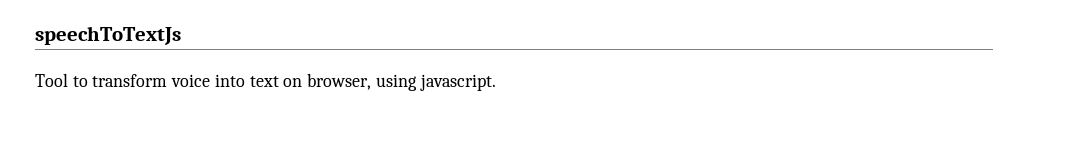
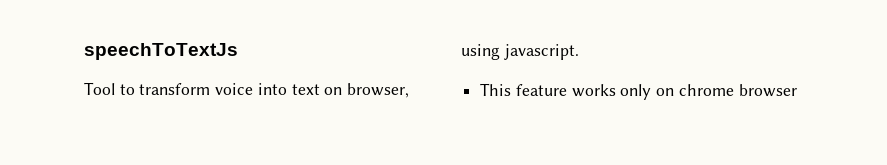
(496, 82) none -> [480,83,797,100] // This feature works only on chrome browser

